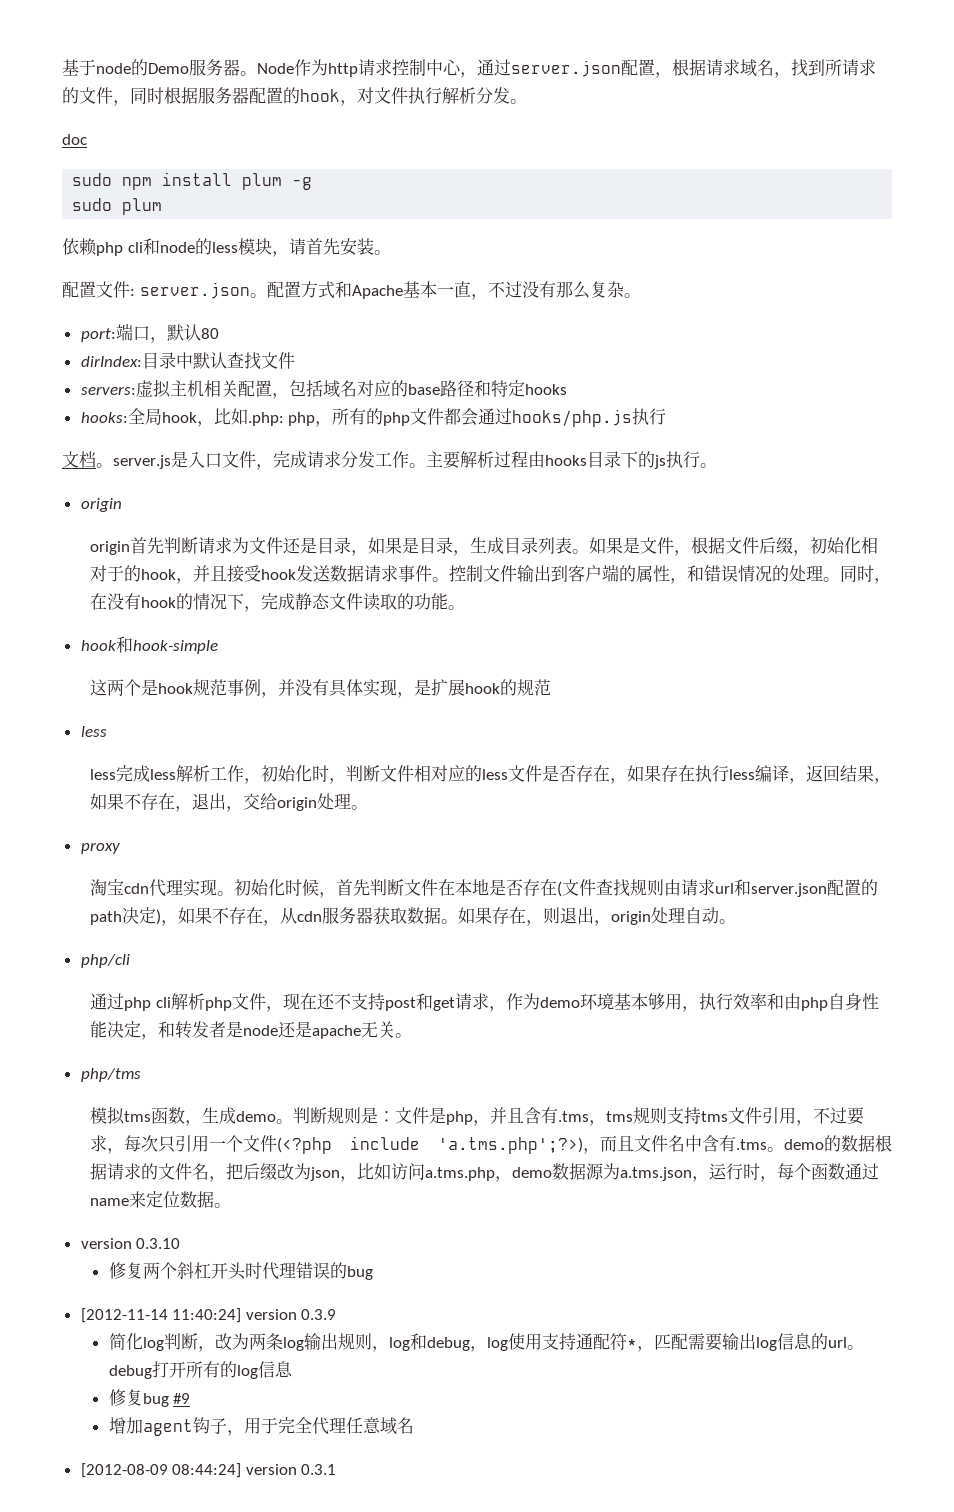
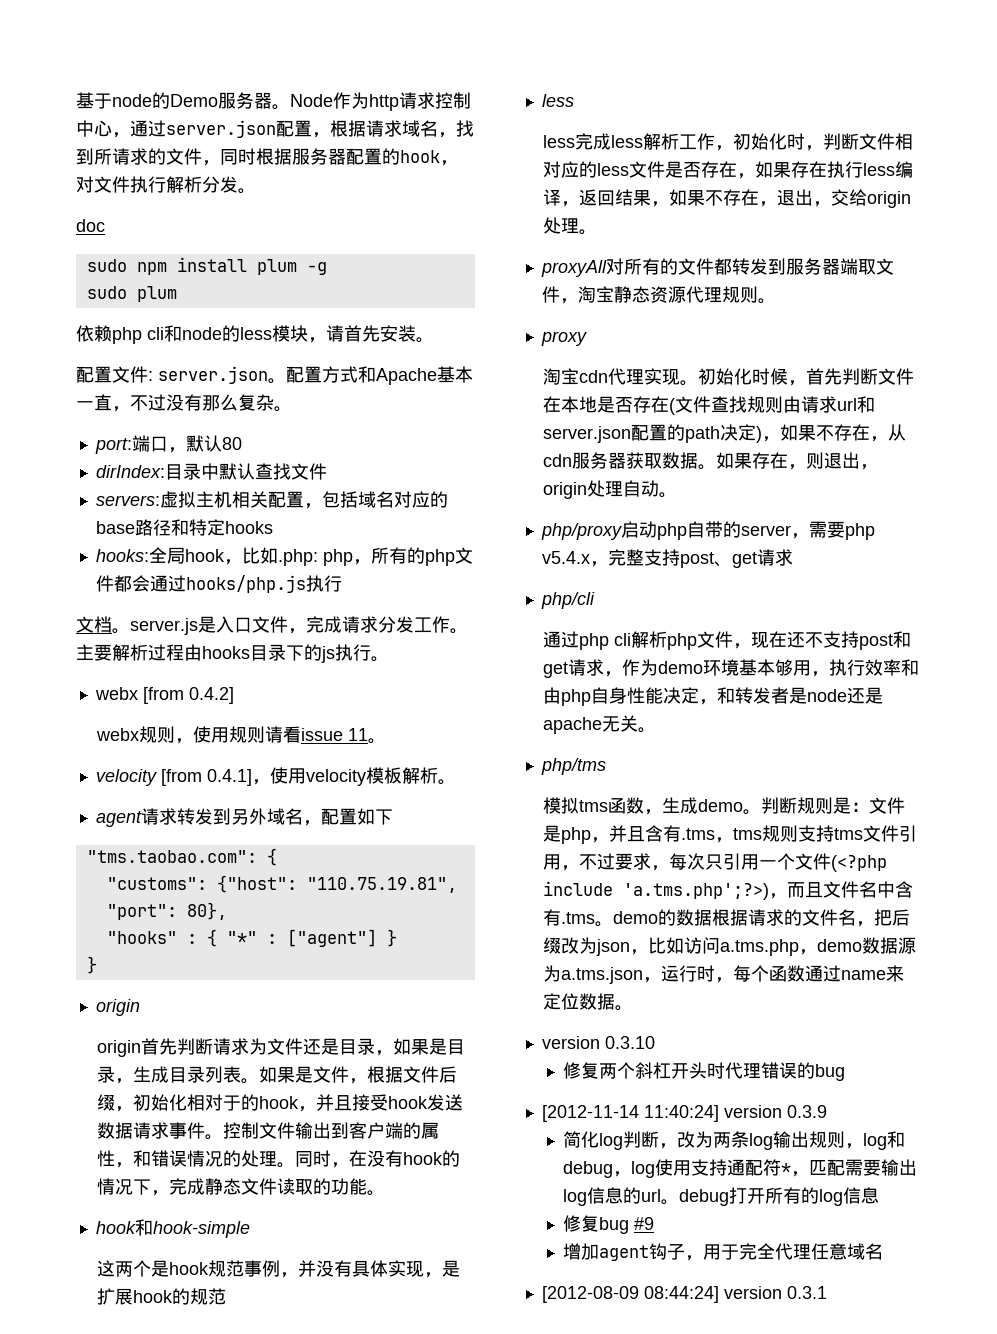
(717, 465) none -> [94,687,234,704] [96,726,387,744] [95,767,456,786] [95,808,393,827] [86,848,277,866] [106,875,457,893] [106,902,227,920] [106,929,397,947] [86,956,97,974] // webx [from 0.4.2] // webx规则，使用规则请看issue 11。 // velocity [from 0.4.1]，使用velocity模板解析。 // agent请求转发到另外域名，配置如下 // "tms.taobao.com": { // "customs": {"host": "110.75.19.81", "port": 80}, // "hooks" : { "*" : ["agent"] } // }
(368, 807) none -> [540,258,894,277] [541,286,776,304] // proxyAll对所有的文件都转发到服务器端取文件，淘宝静态资源代理规则。
(736, 921) none -> [540,521,875,540] [541,549,793,568] // php/proxy启动php自带的server，需要php v5.4.x，完整支持post、get请求

